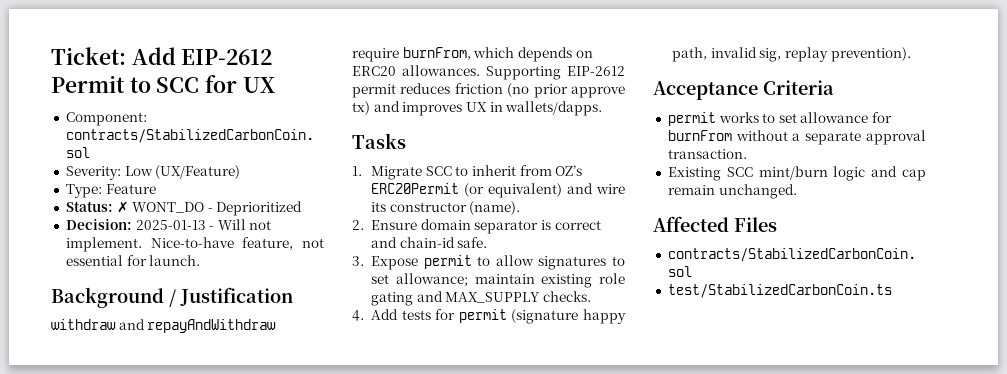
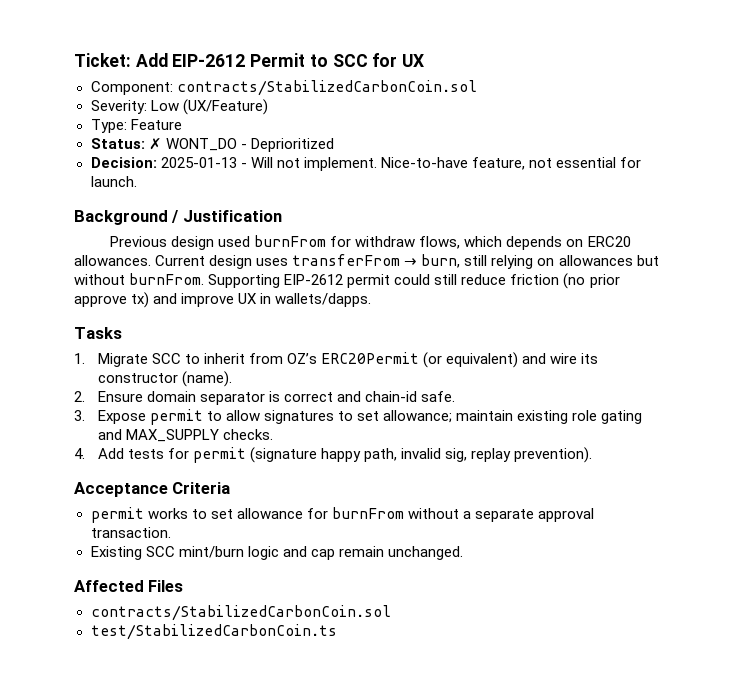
[51,319,277,333] [352,47,471,62] withdraw and repayAndWithdraw require burnFrom, -> [110,235,461,250] Previous design used burnFrom for withdraw flows,
[486,66,625,80] [352,83,451,98] Supporting EIP-2612 permit reduces -> [155,254,659,269] [74,273,507,288] Current design uses transferFrom → burn, still relying on allowances but without burnFrom. Supporting EIP-2612 permit could still reduce
[402,102,463,116] improves -> [181,293,235,307] improve

